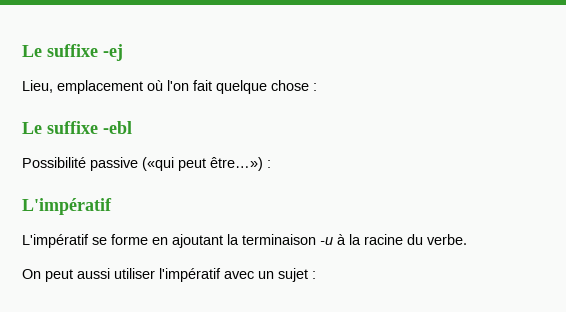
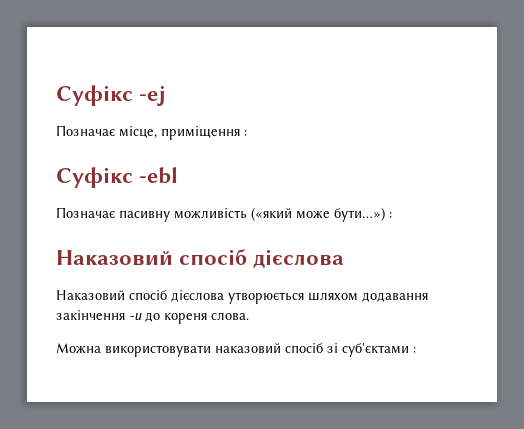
[22,44,98,57] Le suffixe -> [56,85,133,106] Суфікс
[22,80,317,94] [22,121,98,134] Lieu, emplacement où l'on fait quelque chose : // Le suffixe -> [56,125,247,140] [56,167,133,188] Позначає місце, приміщення : // Суфікс
[22,157,271,171] [22,198,112,215] [22,234,467,248] [22,268,308,282] Possibilité passive («qui peut être…») : // L'impératif // L'impératif se forme en ajoutant la terminaison -u à la racine du verbe. // On peut aussi utiliser l'impératif avec un sujet -> [56,207,392,222] [56,249,345,268] [56,290,428,304] [56,310,249,324] [56,343,409,357] Позначає пасивну можливість («який може бути…») : // Наказовий спосіб дієслова // Наказовий спосіб дієслова утворюється шляхом додавання закінчення -u до кореня слова. // Можна використовувати наказовий спосіб зі суб'єктами

